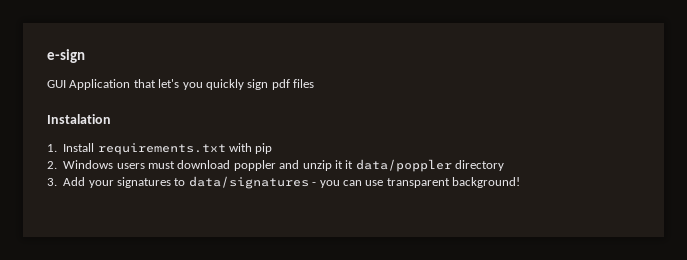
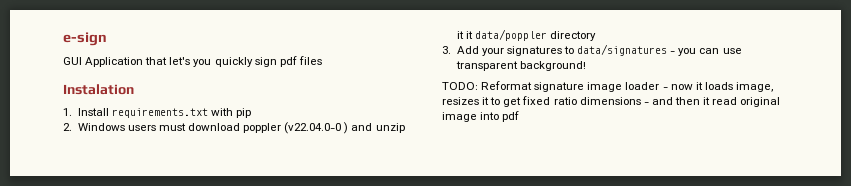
(276, 165) none -> [284,122,349,134] (v22.04.0-0 )
(520, 182) none -> [442,81,773,92] [442,96,781,107] [442,111,520,122] // TODO: Reformat signature image loader - now it loads image, resizes it to get fixed ratio dimensions - and then it read original image into pdf

